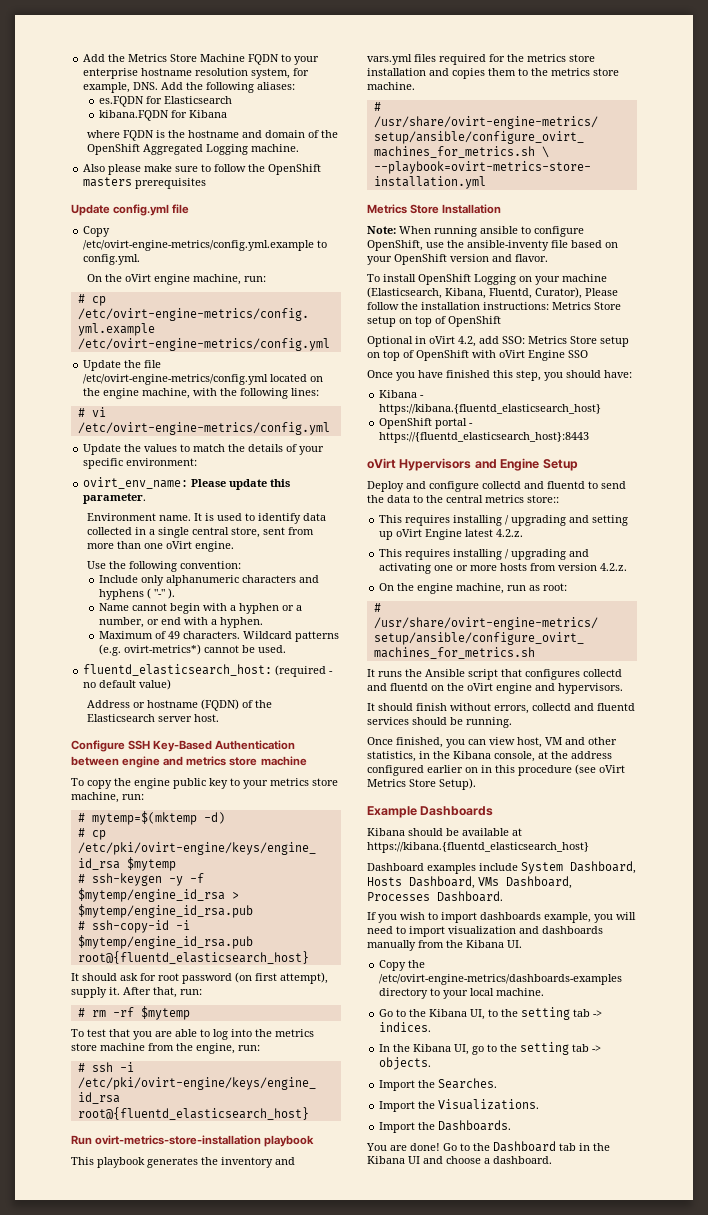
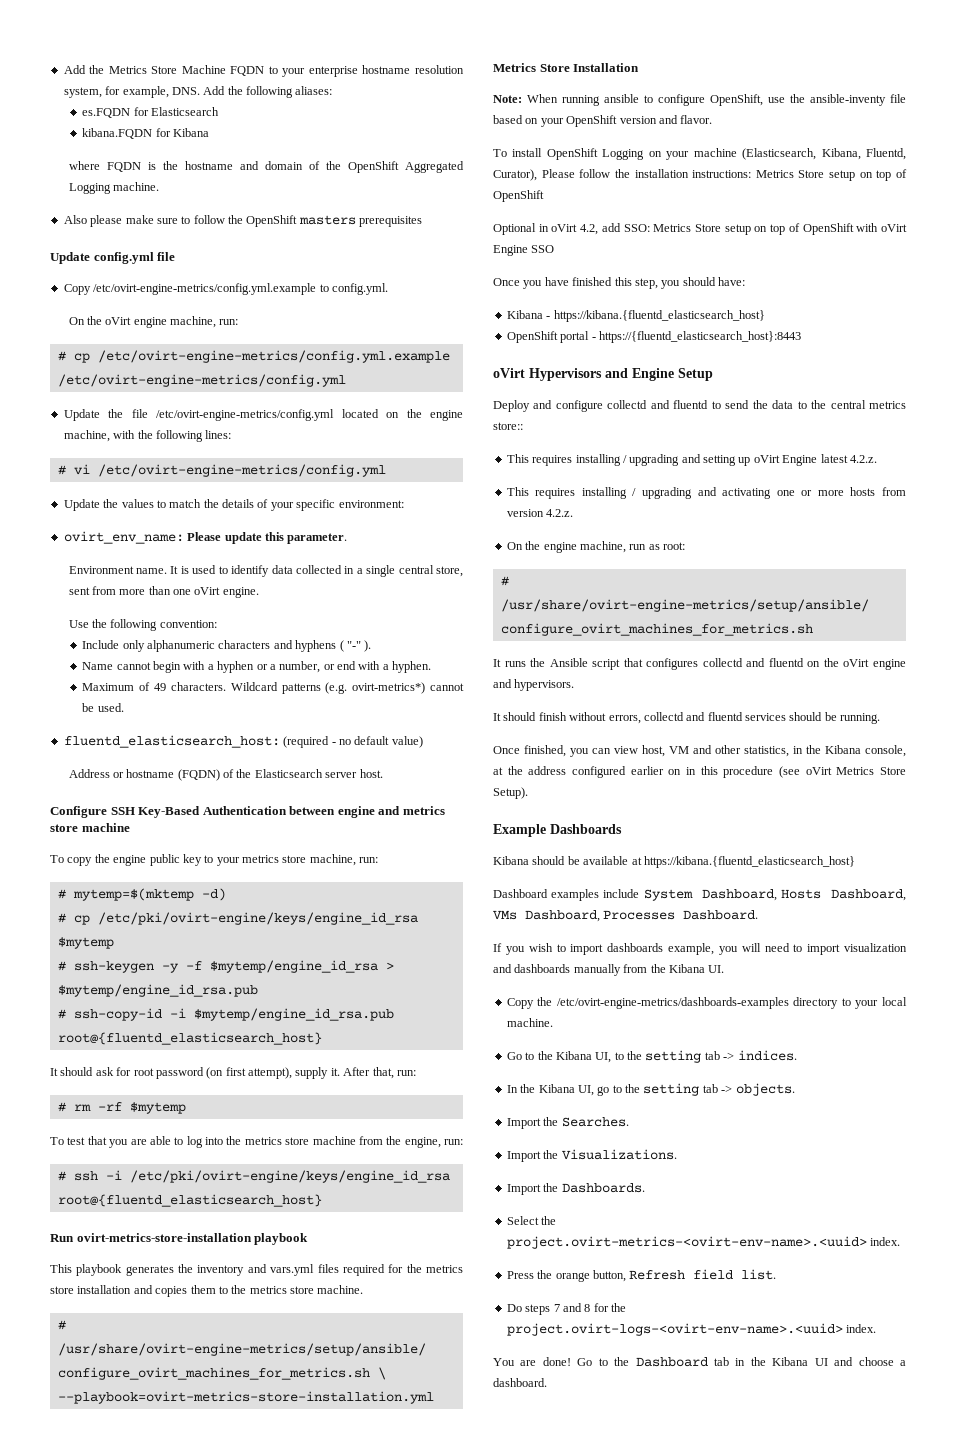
(512, 1125) none -> [506,1216,557,1225] [506,1236,901,1249] [506,1269,777,1282] [506,1303,626,1315] [506,1323,877,1336] // Select the project.ovirt-metrics-<ovirt-env-name>.<uuid> index. // Press the orange button, Refresh field list. // Do steps 7 and 8 for the project.ovirt-logs-<ovirt-env-name>.<uuid> index.

